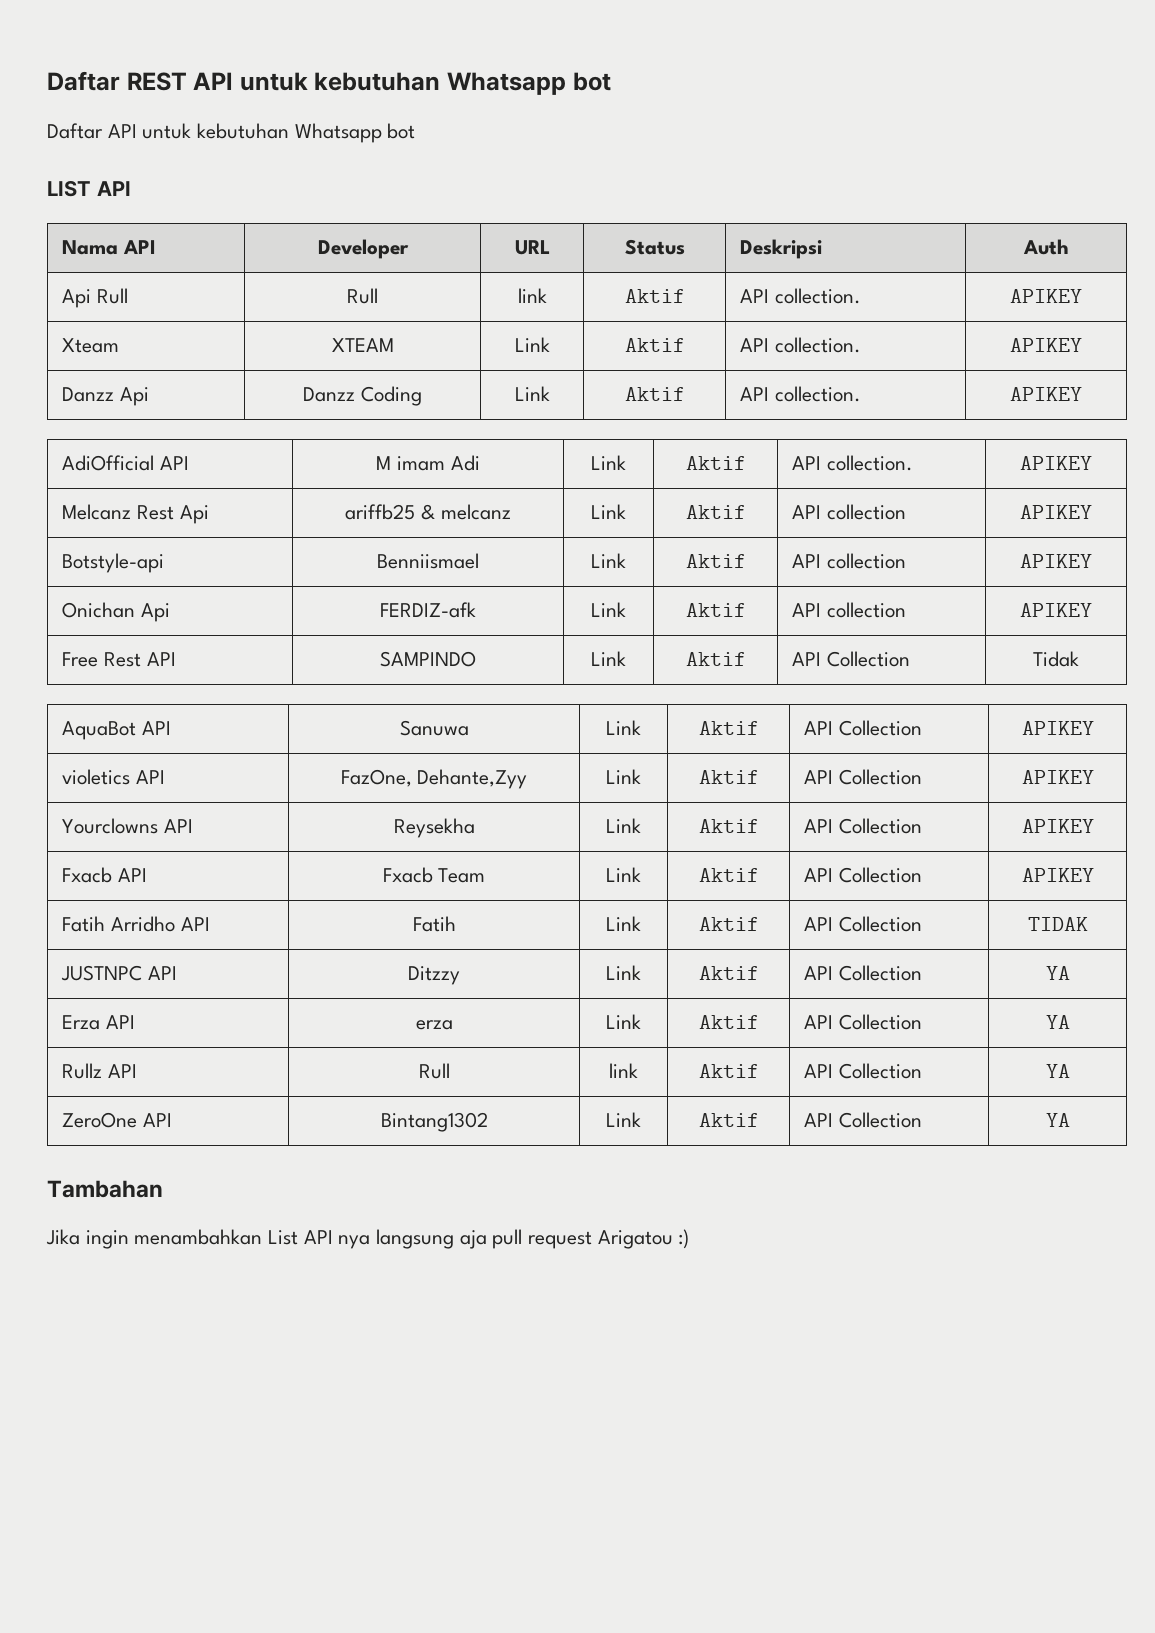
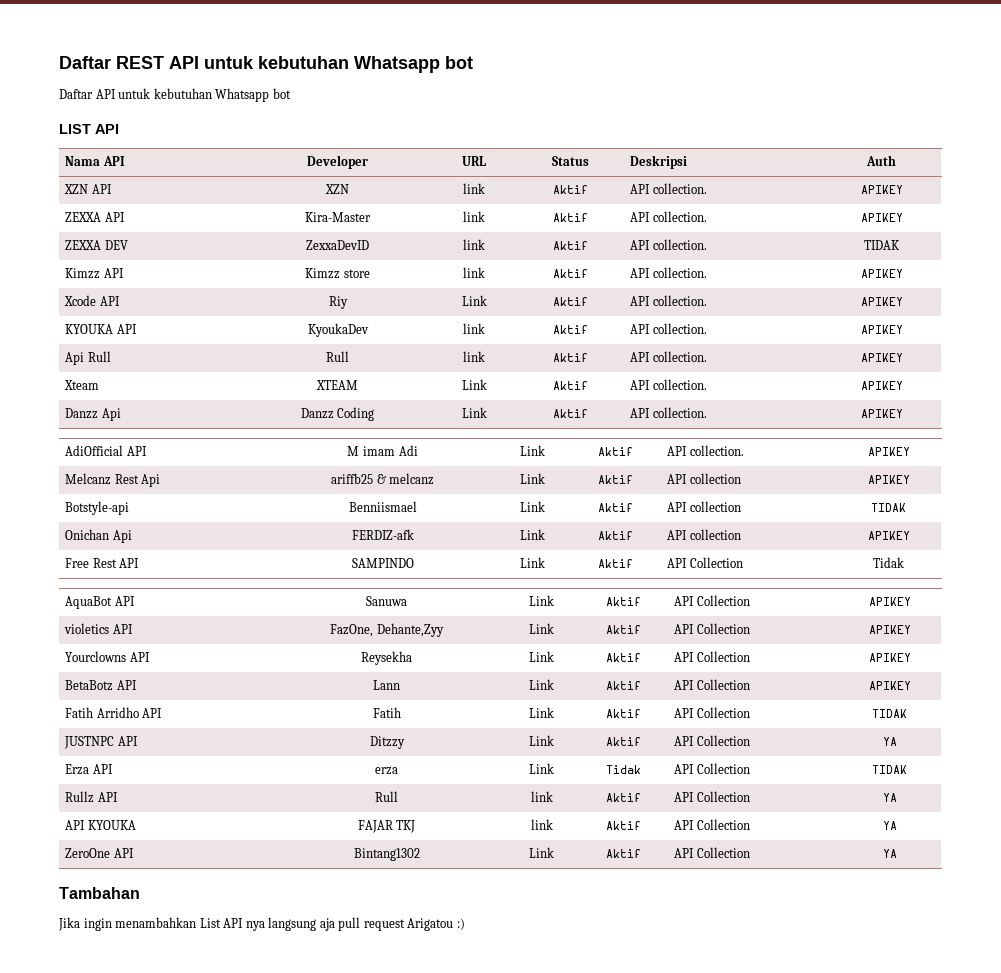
(1069, 247) none -> [64,184,112,194] [325,184,349,194] [463,183,485,194] [552,185,588,194] [630,183,707,194] [860,185,903,194] [65,212,125,222] [305,212,371,222] [463,211,485,222] [552,213,588,222] [630,211,707,222] [860,213,903,222] [65,240,128,250] [306,240,369,250] [463,239,485,250] [552,241,588,250] [630,239,707,250] [864,240,900,250] [65,268,124,279] [305,268,370,279] [463,267,485,278] [552,269,588,278] [630,267,707,278] [860,269,903,278] [64,295,120,306] [328,296,348,309] [461,295,487,306] [552,297,588,306] [630,295,707,306] [860,297,903,306] [65,324,137,334] [307,323,369,337] [463,323,485,334] [552,325,588,334] [630,323,707,334] [860,325,903,334] // XZN API | XZN | link | Aktif | API collection. | APIKEY // ZEXXA API | Kira-Master | link | Aktif | API collection. | APIKEY // ZEXXA DEV | ZexxaDevID | link | Aktif | API collection. | TIDAK // Kimzz API | Kimzz store | link | Aktif | API collection. | APIKEY // Xcode API | Riy | Link | Aktif | API collection. | APIKEY // KYOUKA API | KyoukaDev | link | Aktif | API collection. | APIKEY
[1020,554,1092,568] APIKEY -> [871,503,906,512] TIDAK
[62,867,147,883] [382,867,486,883] Fxacb API | Fxacb Team -> [65,680,137,691] [373,680,400,690] BetaBotz API | Lann
[698,1015,759,1029] [804,1014,922,1030] [1045,1015,1070,1029] [62,1063,137,1079] [418,1063,450,1079] | Aktif | API Collection | YA // Rullz API | Rull -> [605,765,641,774] [674,763,750,774] [872,765,907,774] [65,791,118,803] [375,791,398,802] [530,791,553,802] [605,793,641,802] [674,791,750,802] [882,793,897,802] [65,820,136,830] [357,820,416,833] | Tidak | API Collection | TIDAK // Rullz API | Rull | link | Aktif | API Collection | YA // API KYOUKA | FAJAR TKJ

